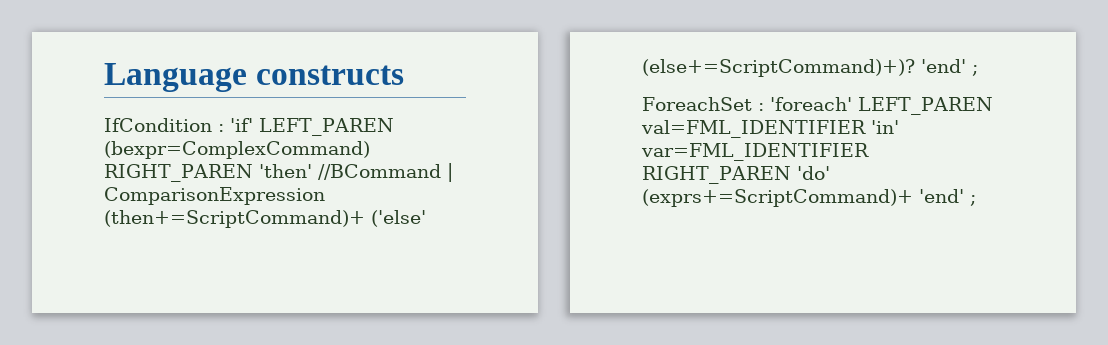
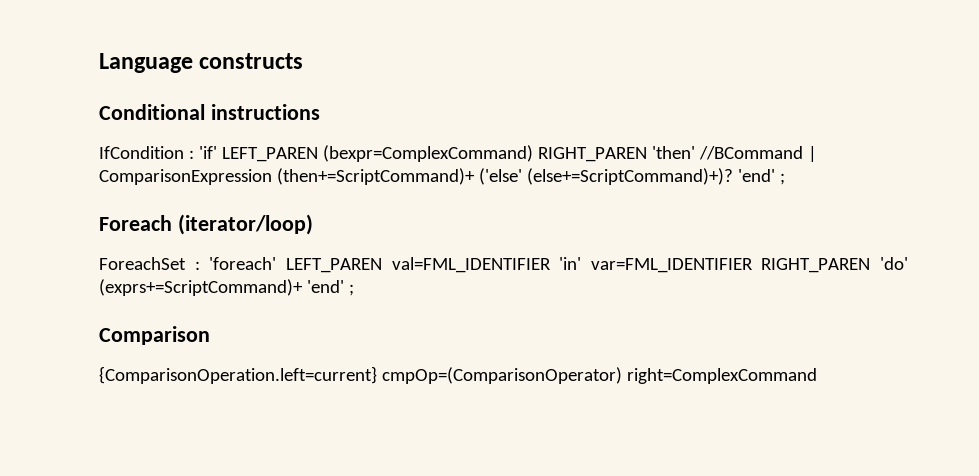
(405, 75) none -> [99,104,320,120] // Conditional instructions
(978, 70) none -> [99,214,313,235] // Foreach (iterator/loop)
(976, 200) none -> [99,326,210,345] [99,366,817,384] // Comparison // {ComparisonOperation.left=current} cmpOp=(ComparisonOperator) right=ComplexCommand

